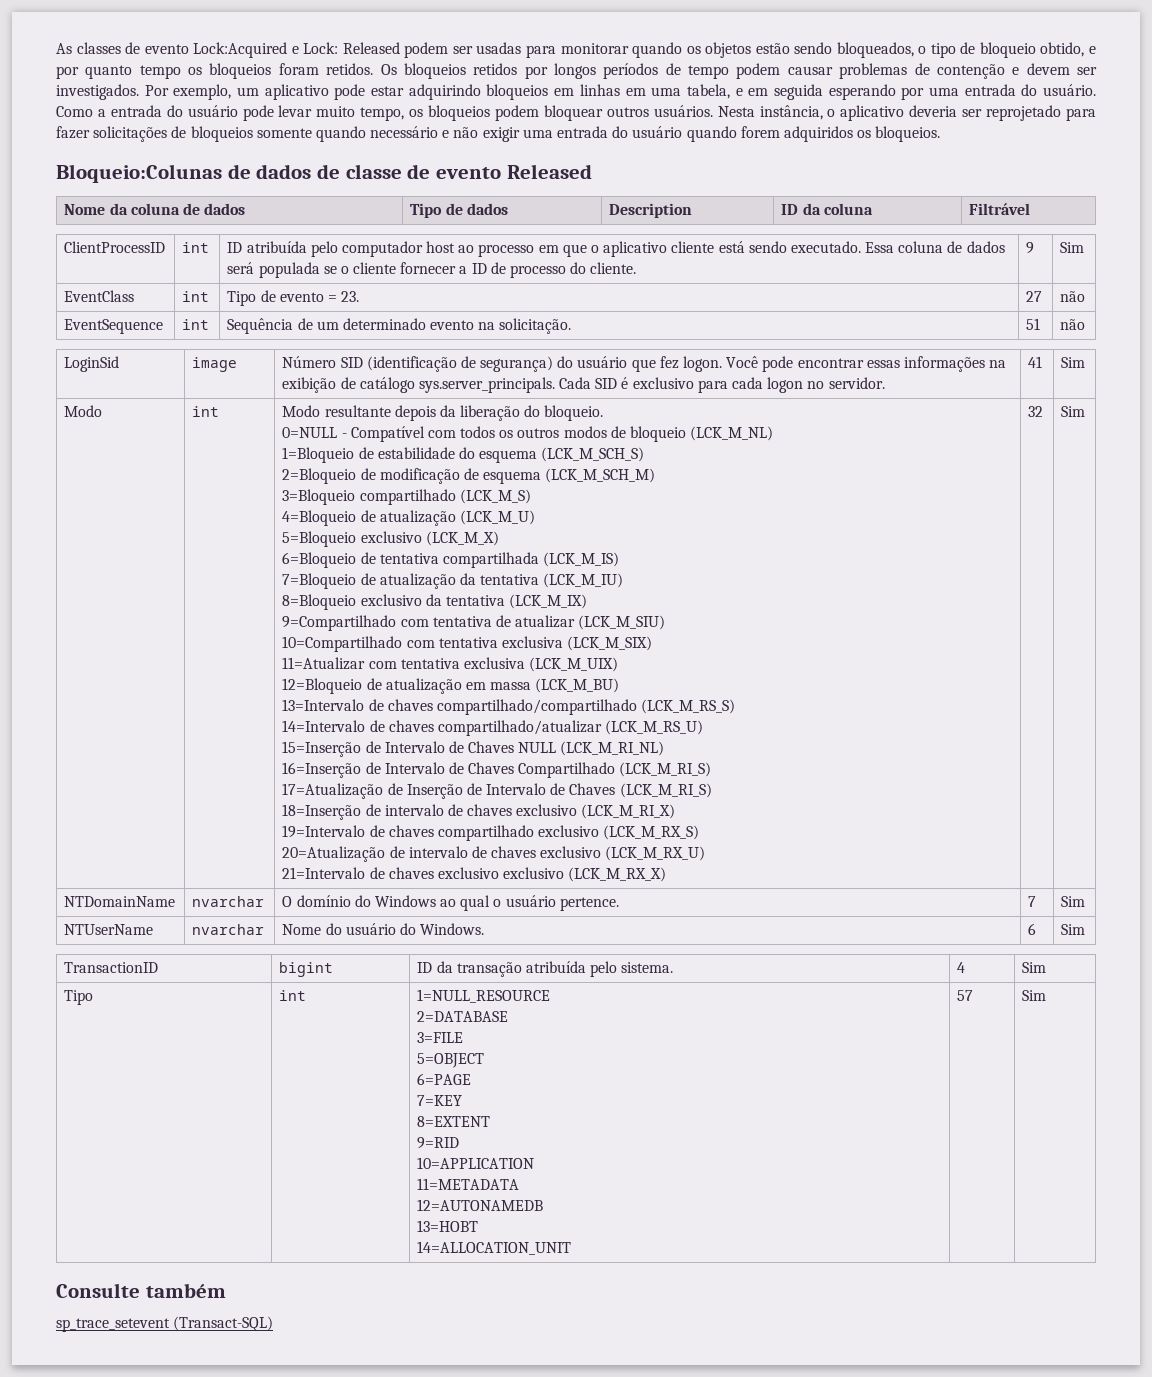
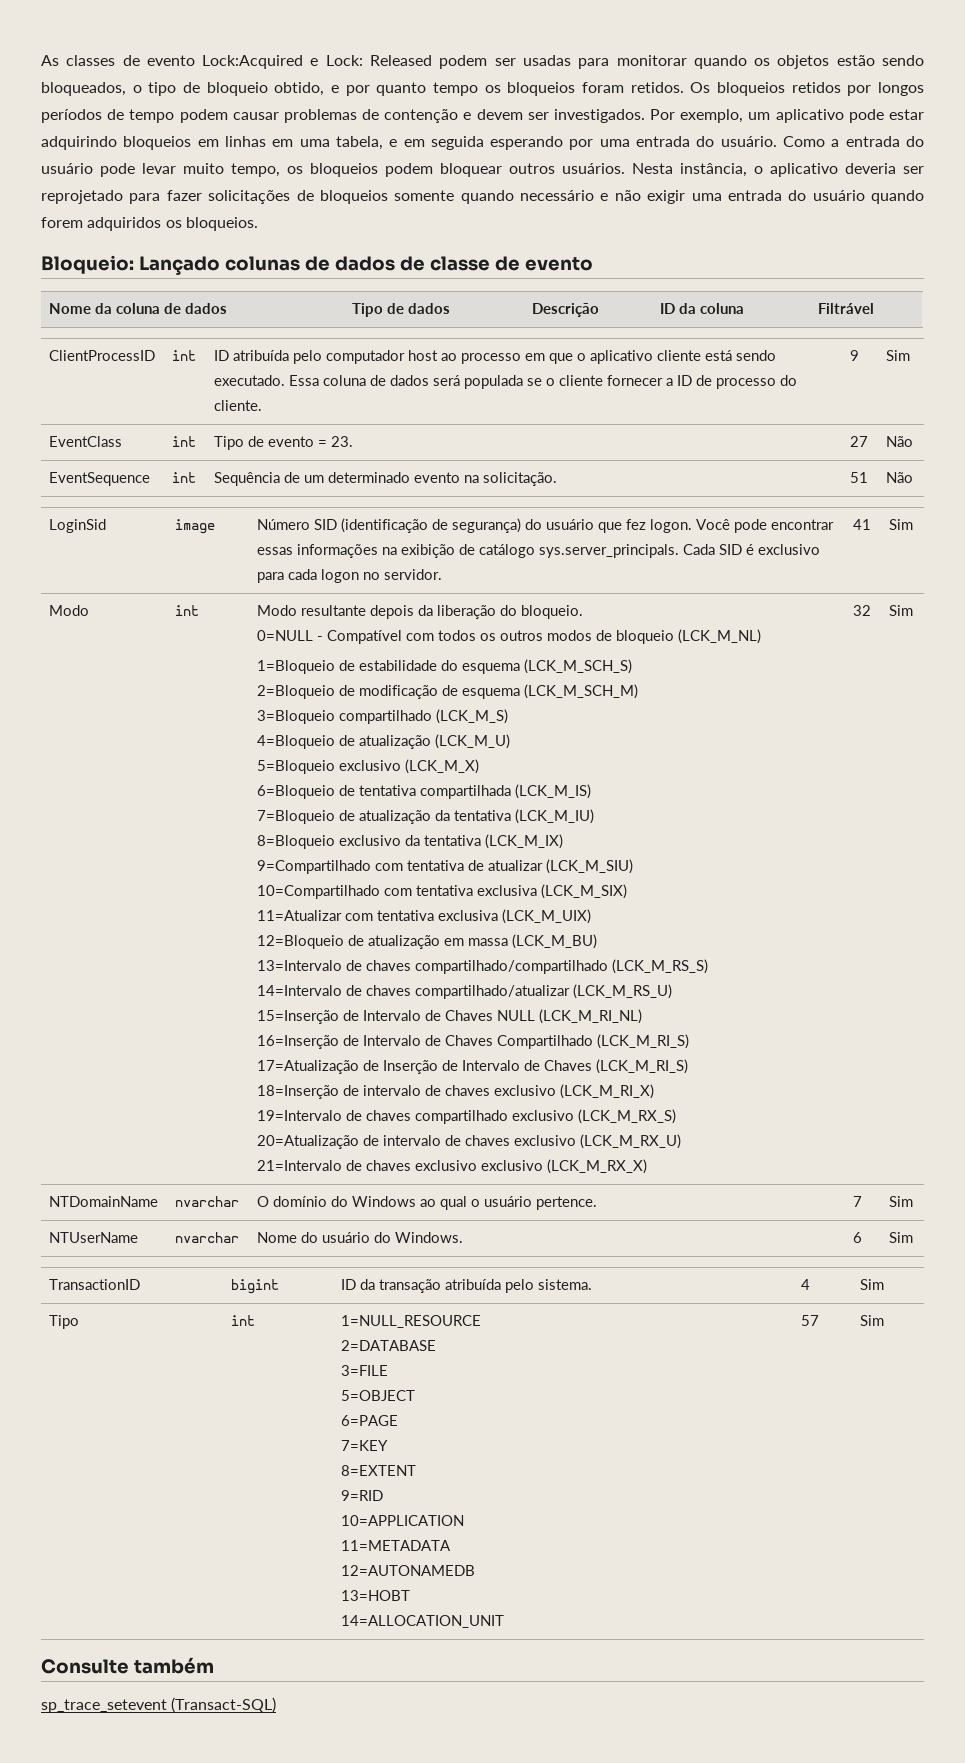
[56,164,222,183] Bloqueio:Colunas -> [41,255,300,275] Bloqueio: Lançado colunas
[506,164,592,179] Released -> (593, 264) none
[609,203,693,218] Description -> [532,303,600,317] Descrição
[1060,291,1086,302] não -> [886,436,914,447] Não
[1060,319,1086,330] não -> [886,472,914,483] Não

